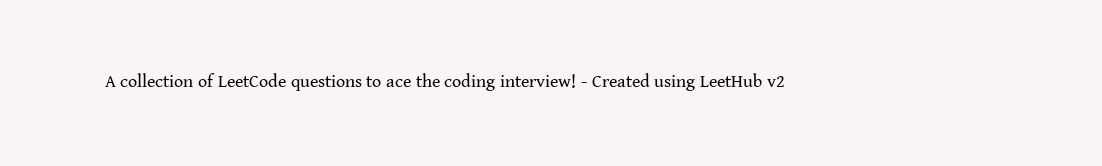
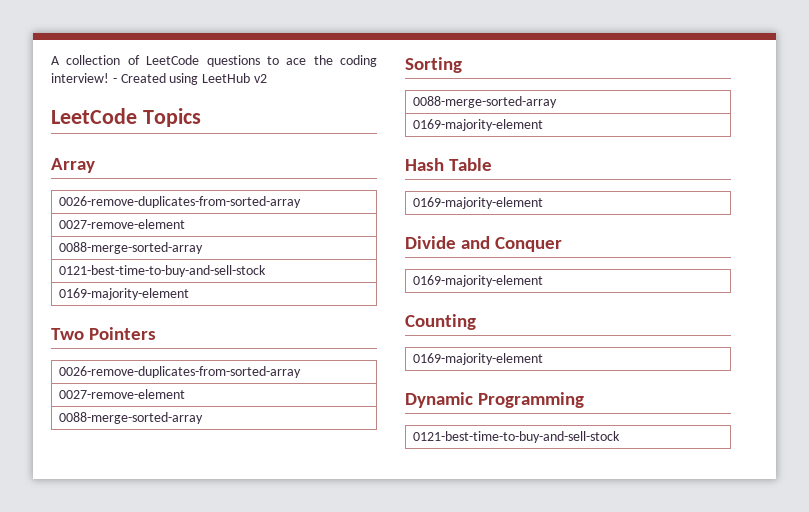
(785, 81) none -> [51,108,201,127] [51,158,95,173] [59,196,302,208] [59,219,186,229] [59,242,204,254] [59,265,267,277] [59,288,190,300] [51,327,157,340] [59,366,302,378] [59,389,186,399] [59,412,204,424] [405,57,462,73] [413,96,558,108] [413,119,544,131] [405,158,493,171] [413,197,544,209] [405,236,563,252] [413,275,544,287] [405,314,476,330] [413,353,544,365] [405,392,585,408] [413,431,621,443] // LeetCode Topics // Array // 0026-remove-duplicates-from-sorted-array // 0027-remove-element // 0088-merge-sorted-array // 0121-best-time-to-buy-and-sell-stock // 0169-majority-element // Two Pointers // 0026-remove-duplicates-from-sorted-array // 0027-remove-element // 0088-merge-sorted-array // Sorting // 0088-merge-sorted-array // 0169-majority-element // Hash Table // 0169-majority-element // Divide and Conquer // 0169-majority-element // Counting // 0169-majority-element // Dynamic Programming // 0121-best-time-to-buy-and-sell-stock

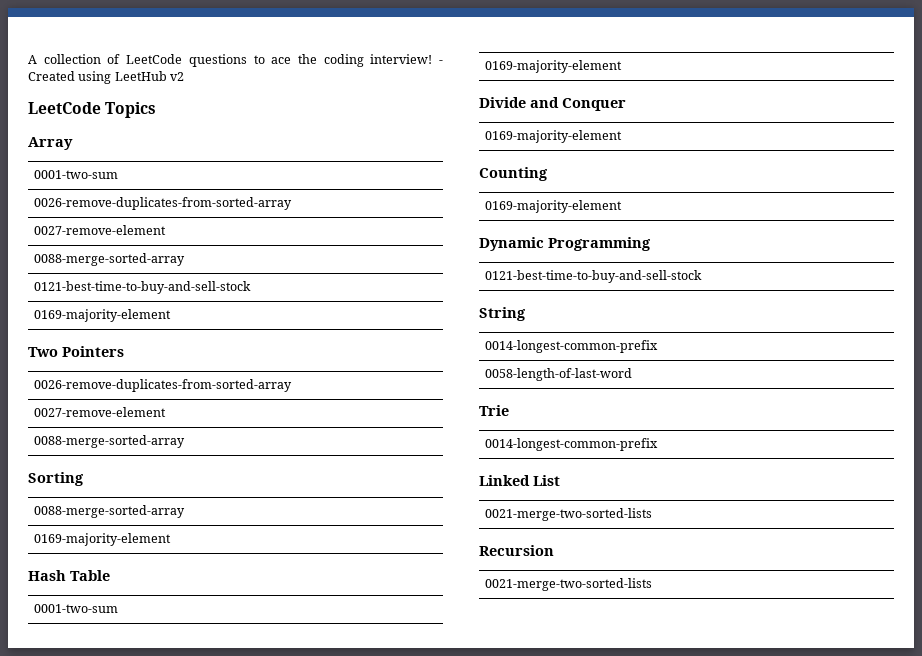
(95, 165) none -> [33,170,118,179] // 0001-two-sum
(493, 164) none -> [33,604,118,613] // 0001-two-sum
(621, 437) none -> [479,307,526,321] [484,340,658,353] [484,368,632,381] [479,405,509,416] [484,438,658,451] [479,475,560,486] [484,508,652,521] [479,545,554,556] [484,578,652,591] // String // 0014-longest-common-prefix // 0058-length-of-last-word // Trie // 0014-longest-common-prefix // Linked List // 0021-merge-two-sorted-lists // Recursion // 0021-merge-two-sorted-lists

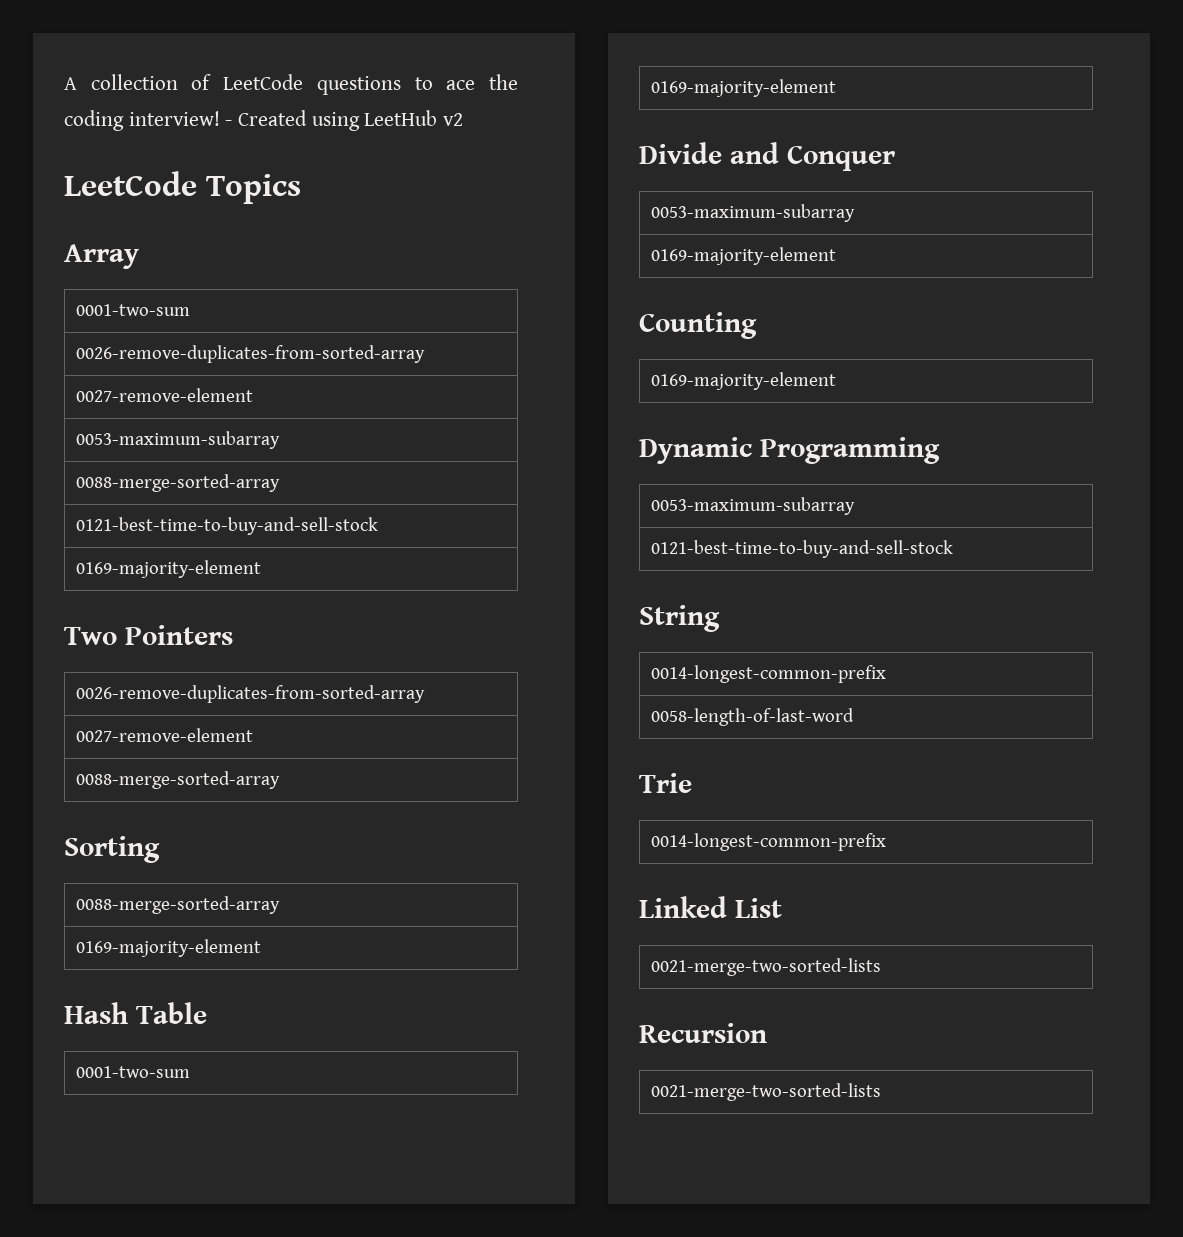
(166, 230) none -> [76,431,281,449] // 0053-maximum-subarray
(626, 104) none -> [651,204,856,222] // 0053-maximum-subarray
(651, 244) none -> [651,497,856,515] // 0053-maximum-subarray

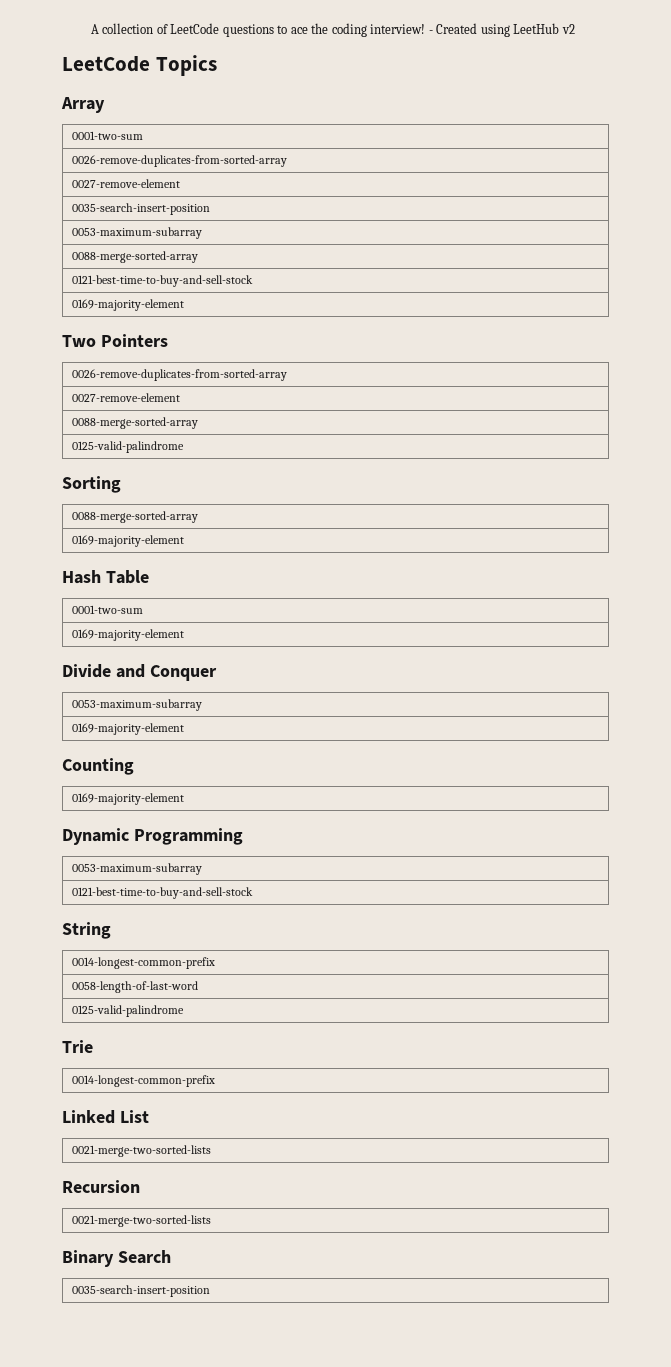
(254, 395) none -> [72,203,211,215] // 0035-search-insert-position
(281, 780) none -> [72,441,185,453] // 0125-valid-palindrome
(855, 717) none -> [72,1005,185,1017] // 0125-valid-palindrome
(882, 1092) none -> [62,1250,171,1267] [72,1285,211,1297] // Binary Search // 0035-search-insert-position

